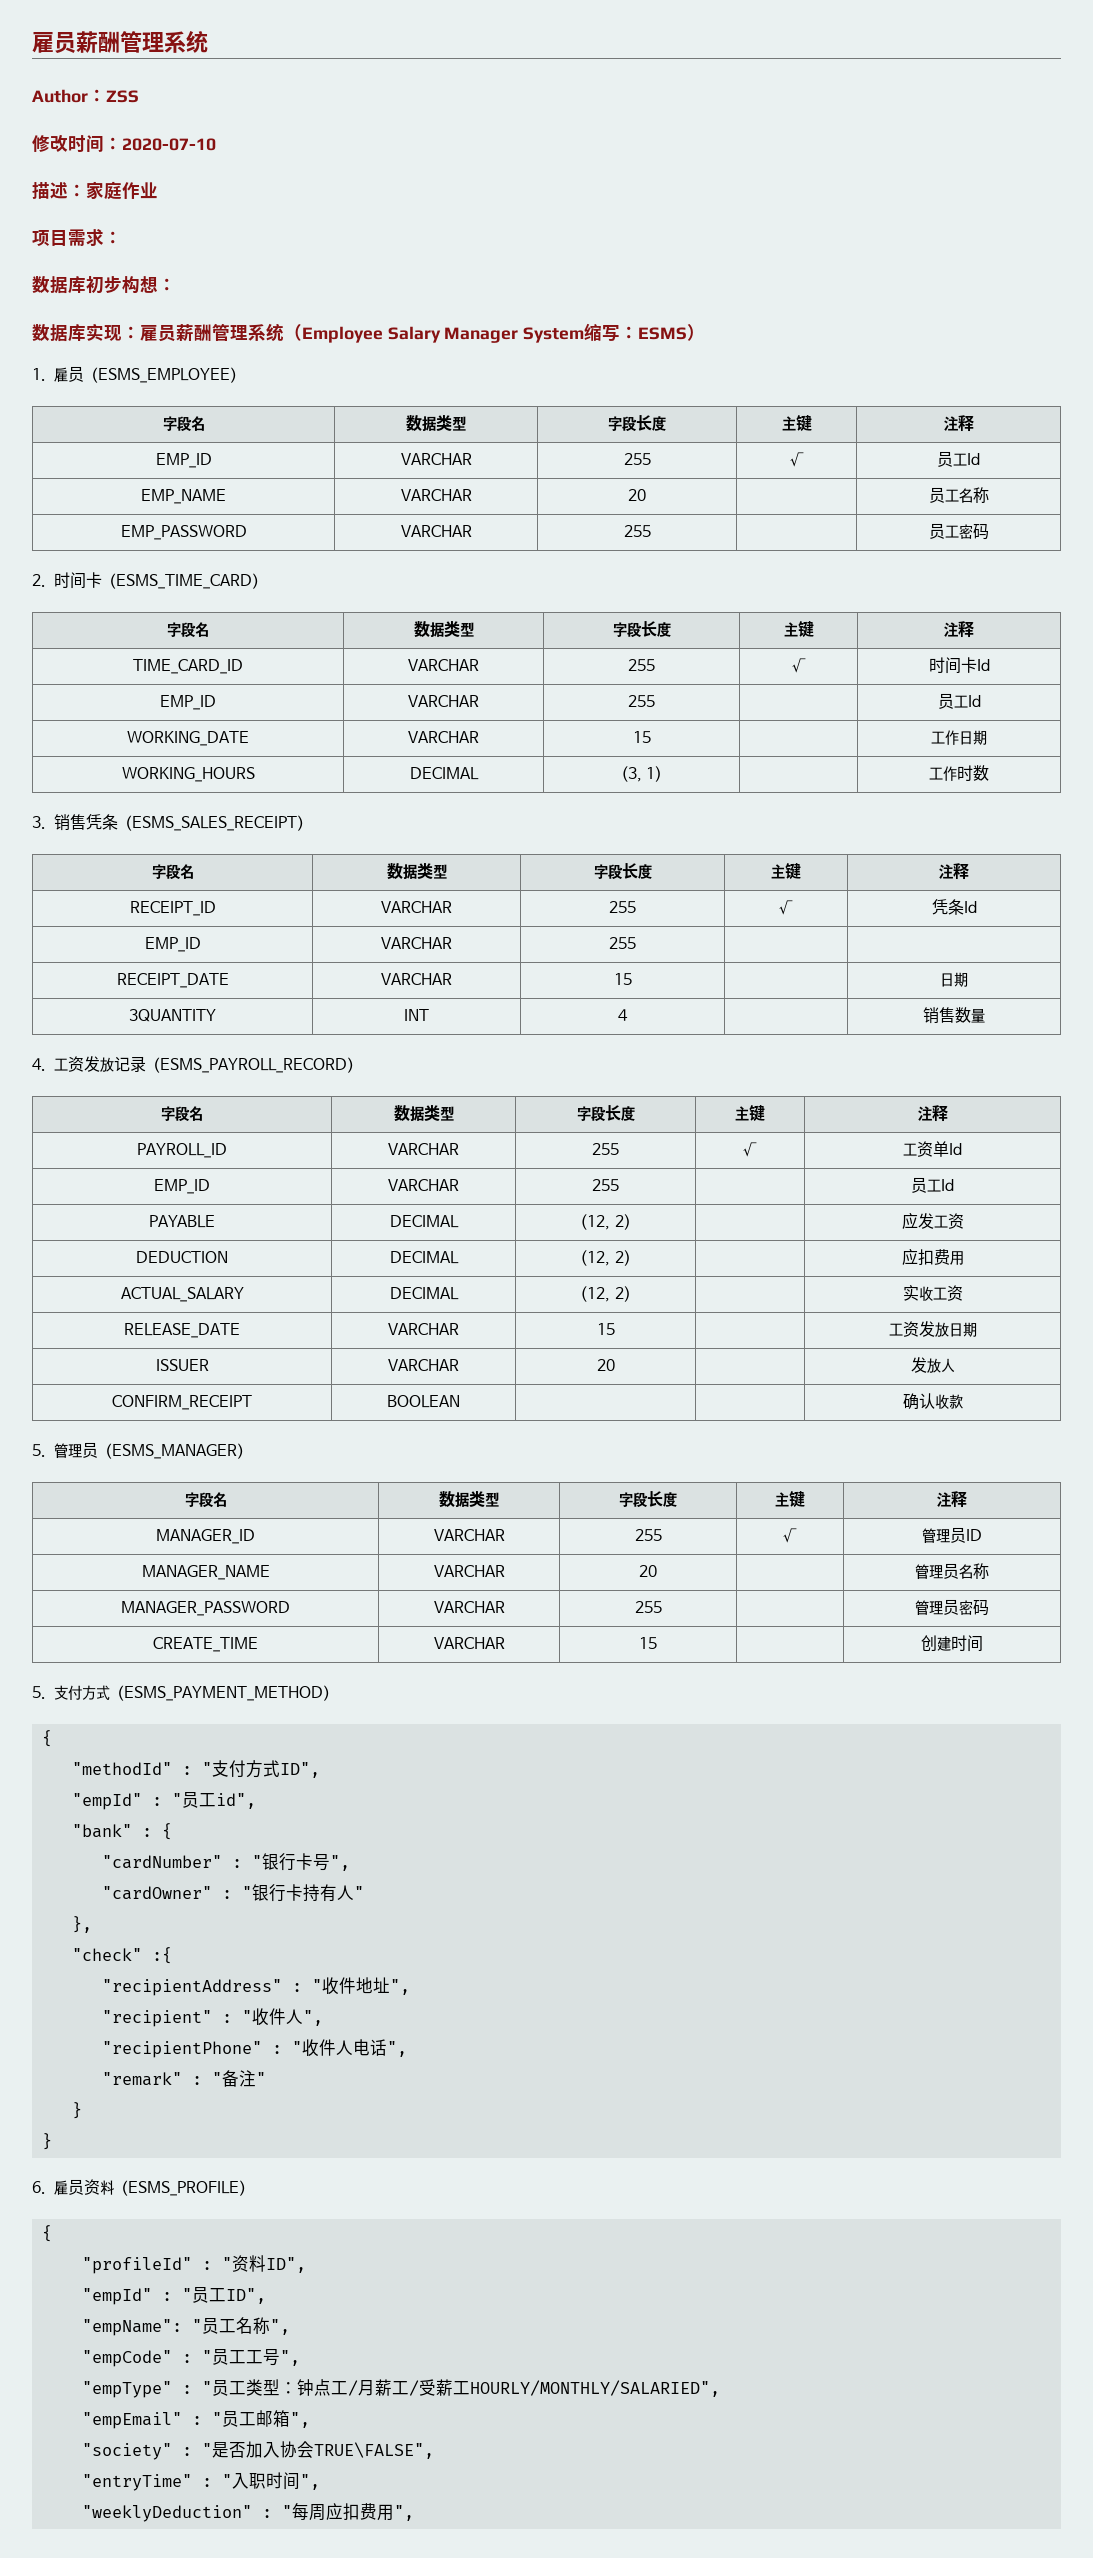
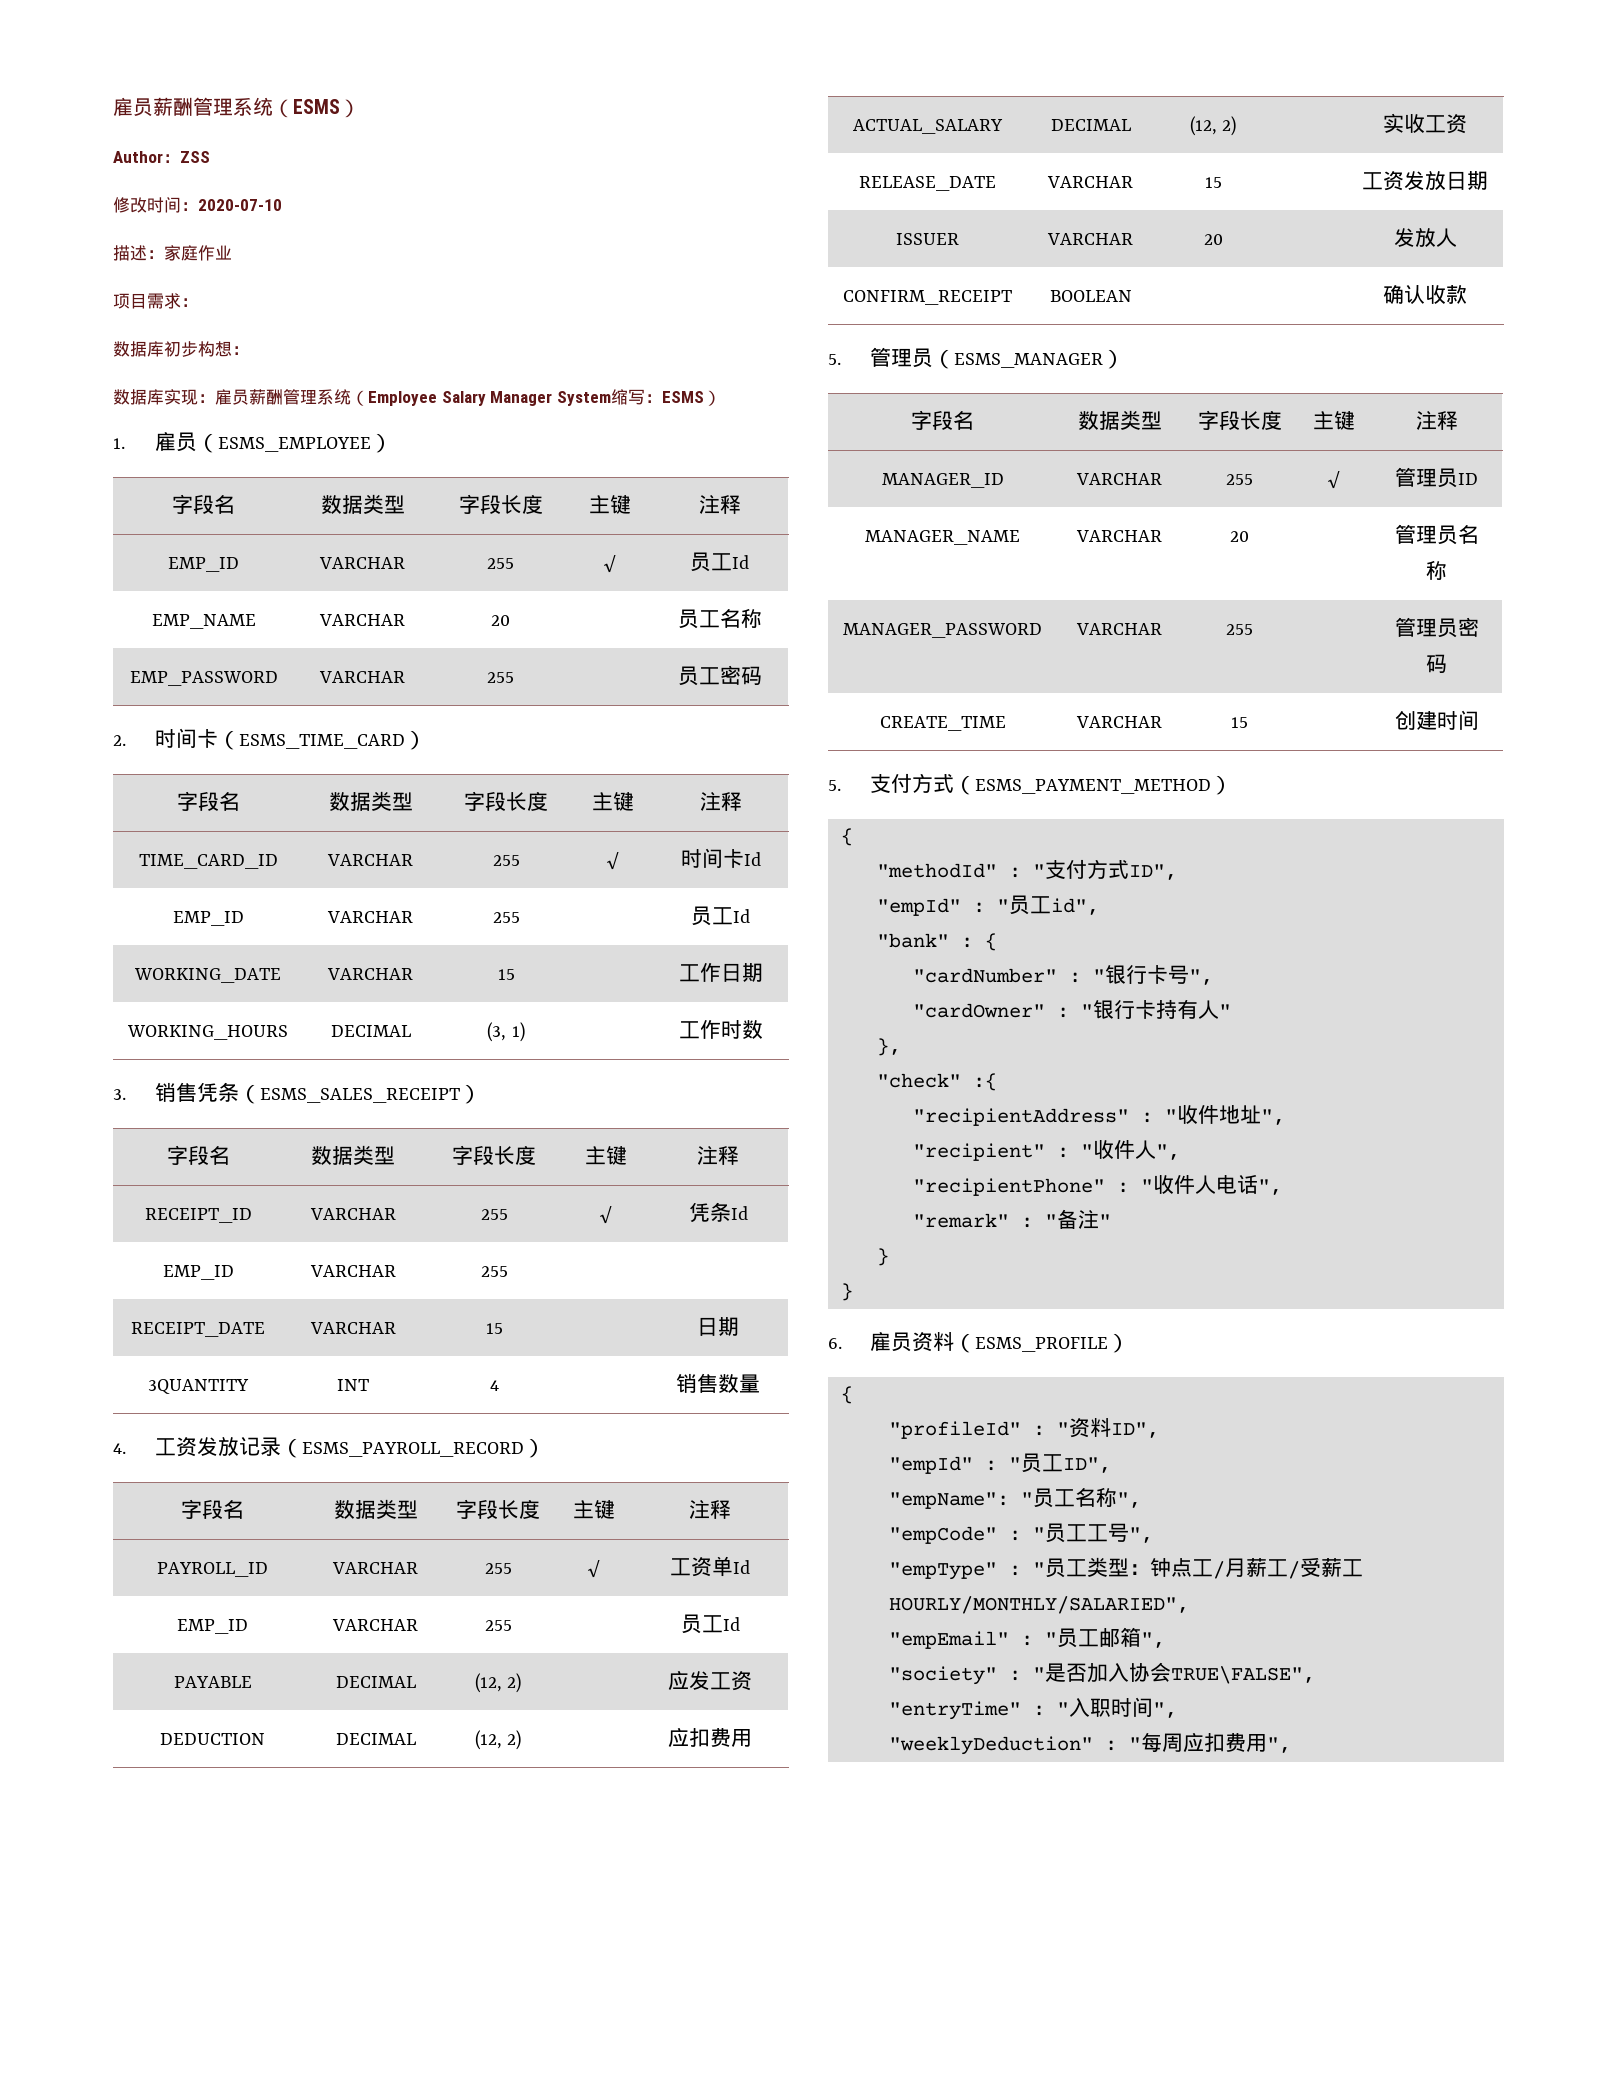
[32,30,208,54] 雇员薪酬管理系统 -> [113,97,360,118] 雇员薪酬管理系统（ESMS）

